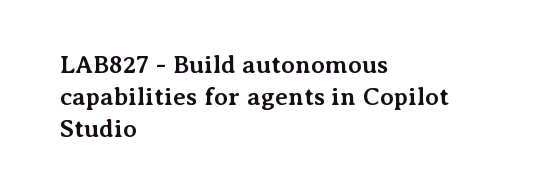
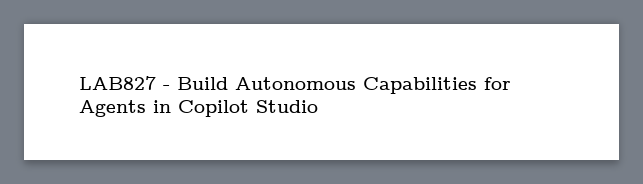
[242,57,389,73] [60,87,325,110] autonomous capabilities for agents -> [235,77,511,94] [79,100,146,117] Autonomous Capabilities for Agents

